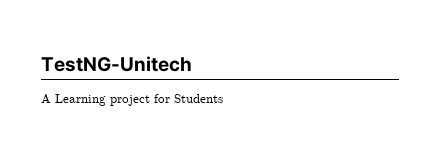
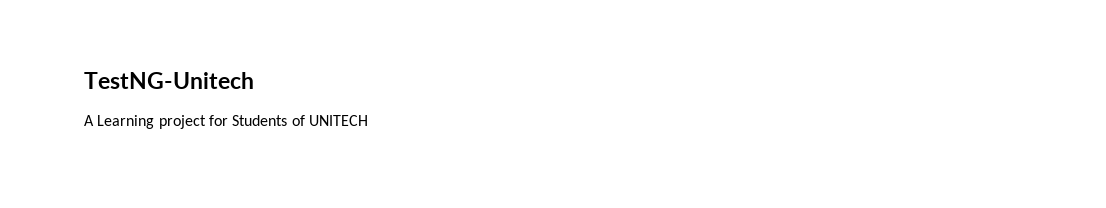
(223, 98) none -> [291,115,368,126] of UNITECH

